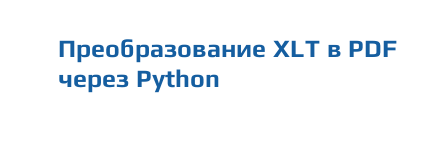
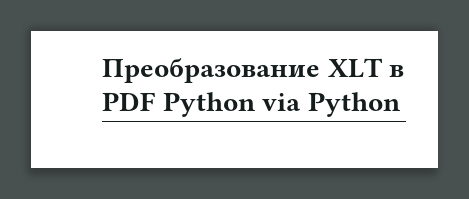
[58,74,129,93] через -> [162,92,302,117] Python via

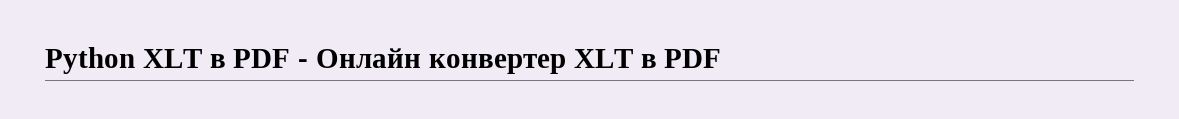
[102,58,405,83] [102,92,401,117] Преобразование XLT в PDF Python via Python -> [45,47,722,74] Python XLT в PDF - Онлайн конвертер XLT в PDF

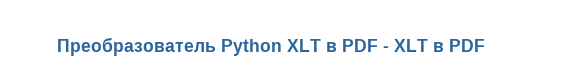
(45, 60) none -> [57,37,216,56] Преобразователь
[316,48,566,74] Онлайн конвертер -> (389, 49) none

